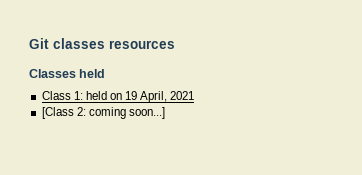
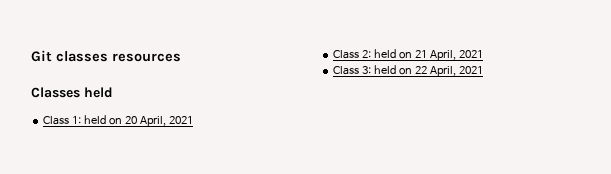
[125,91,195,103] [41,107,165,119] 19 April, 2021 // [Class 2: coming soon...] -> [124,116,193,127] [333,49,483,61] [333,65,483,77] 20 April, 2021 // Class 2: held on 21 April, 2021 // Class 3: held on 22 April, 2021

